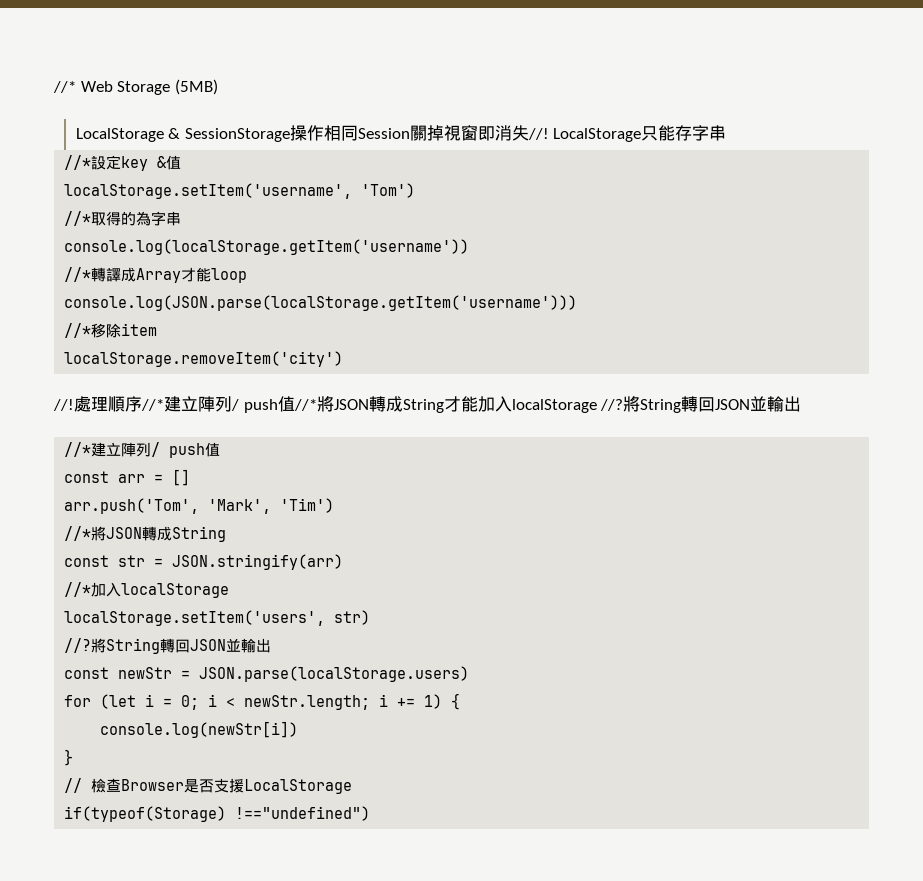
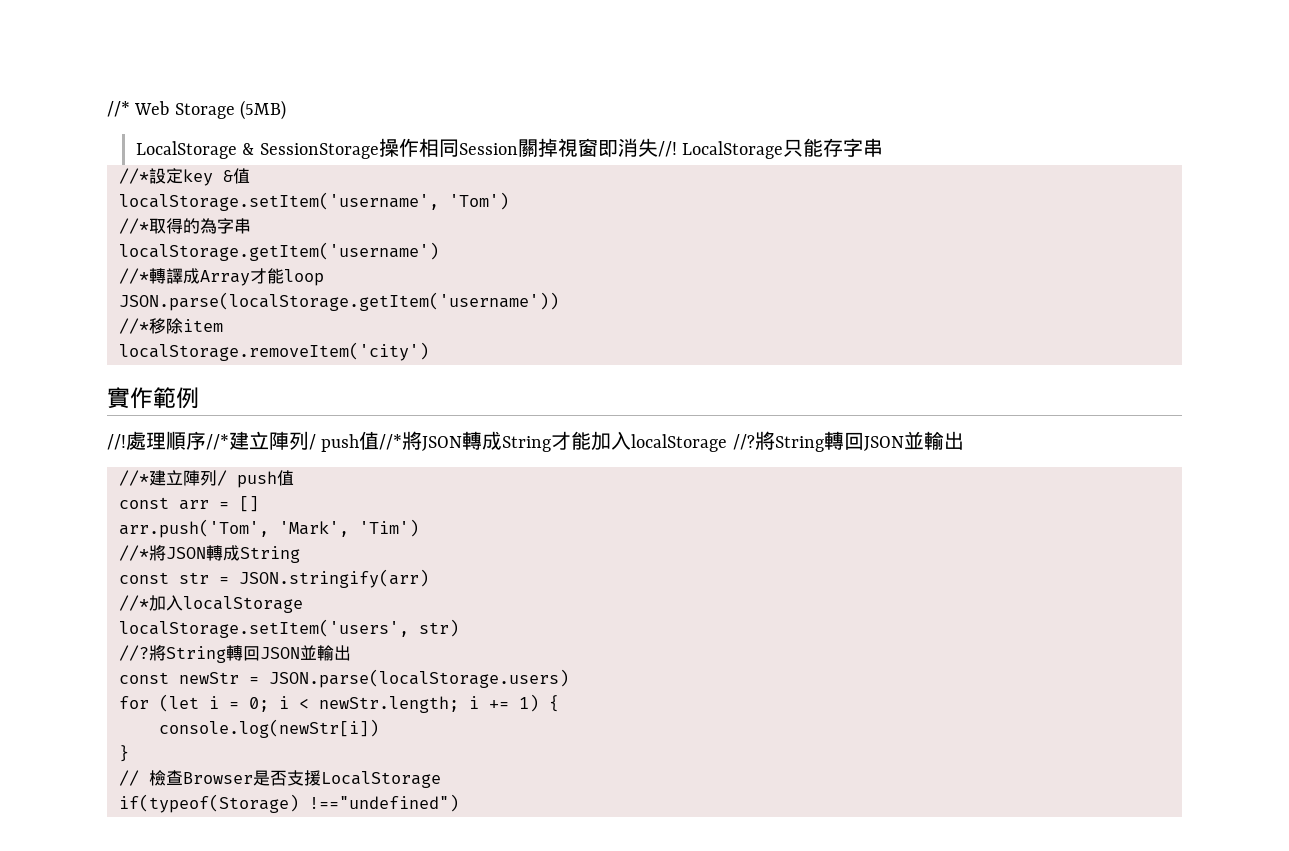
[64,239,470,255] console.log(localStorage.getItem('username')) -> [119,242,439,261] localStorage.getItem('username')
[64,295,578,311] console.log(JSON.parse(localStorage.getItem('username'))) -> [119,292,559,311] JSON.parse(localStorage.getItem('username'))
(344, 359) none -> [107,387,199,409] // 實作範例

